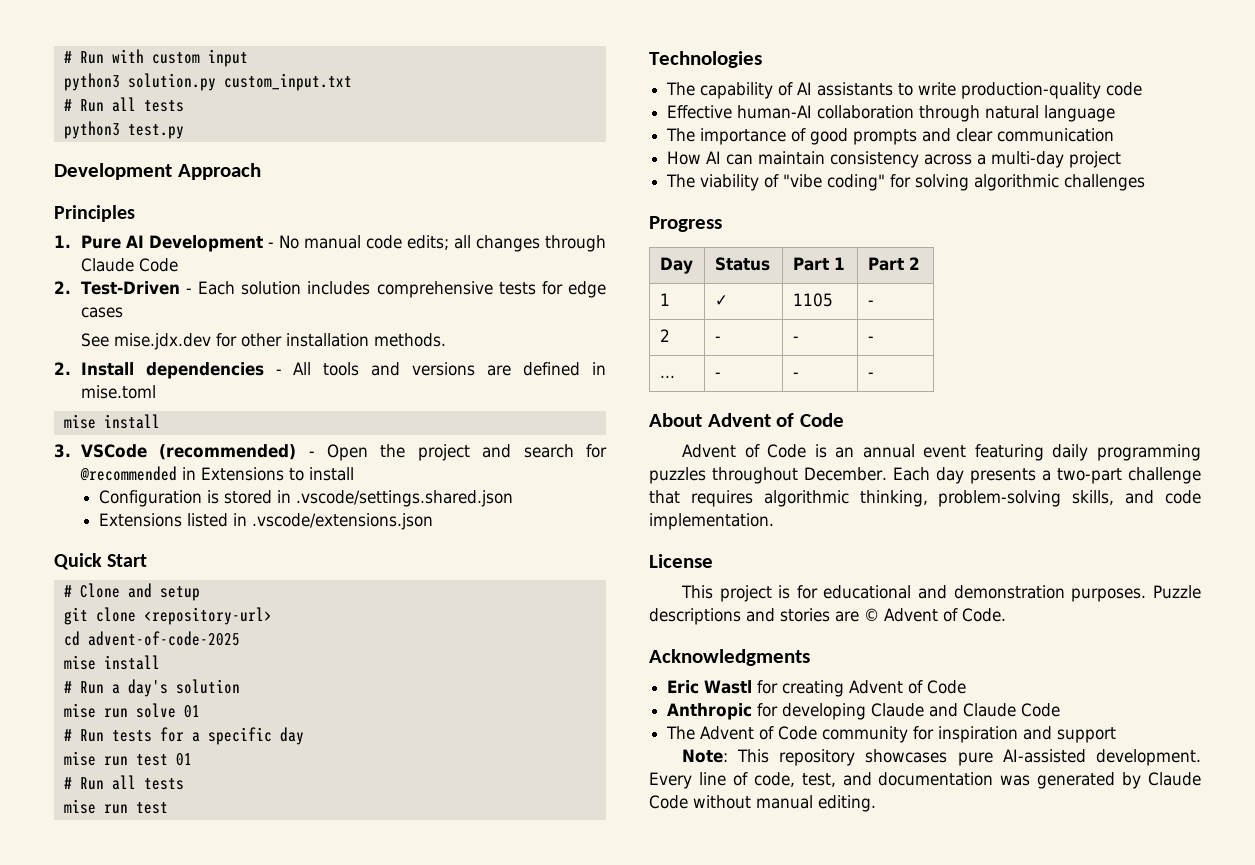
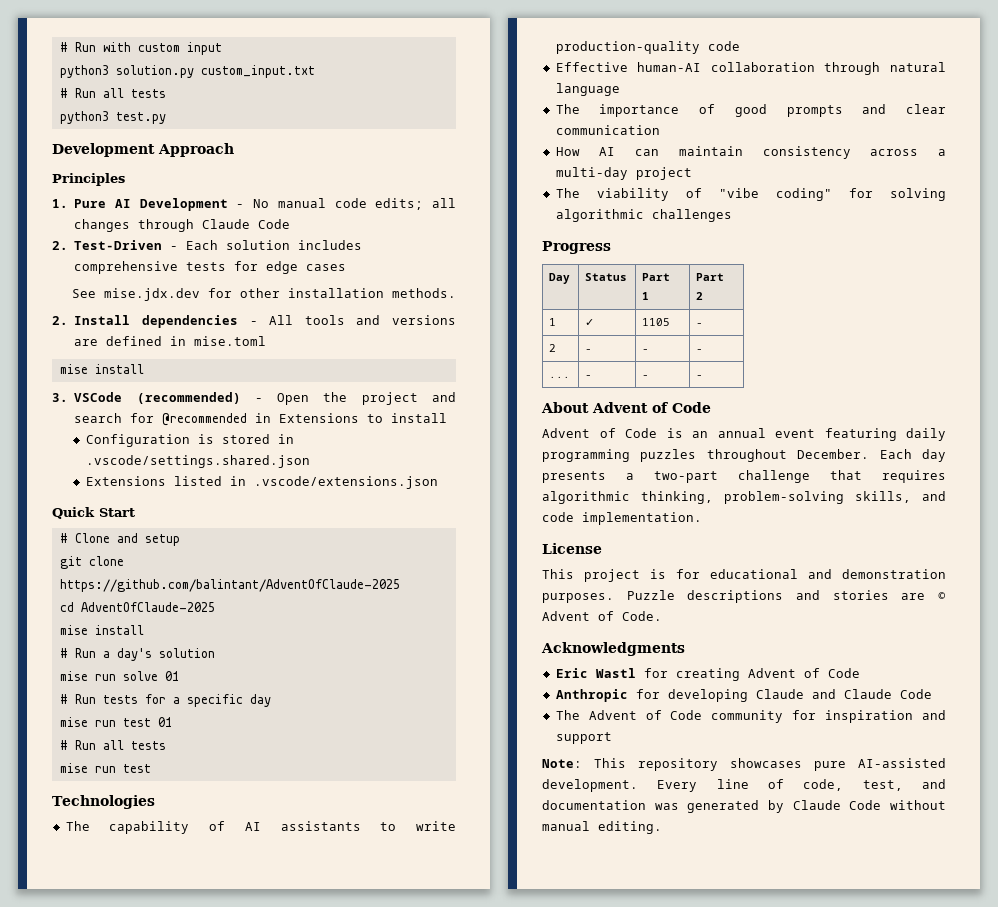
[143,607,272,625] <repository-url> -> [59,579,400,592] https://github.com/balintant/AdventOfClaude-2025
[87,631,240,646] advent-of-code-2025 -> [80,602,215,612] AdventOfClaude-2025

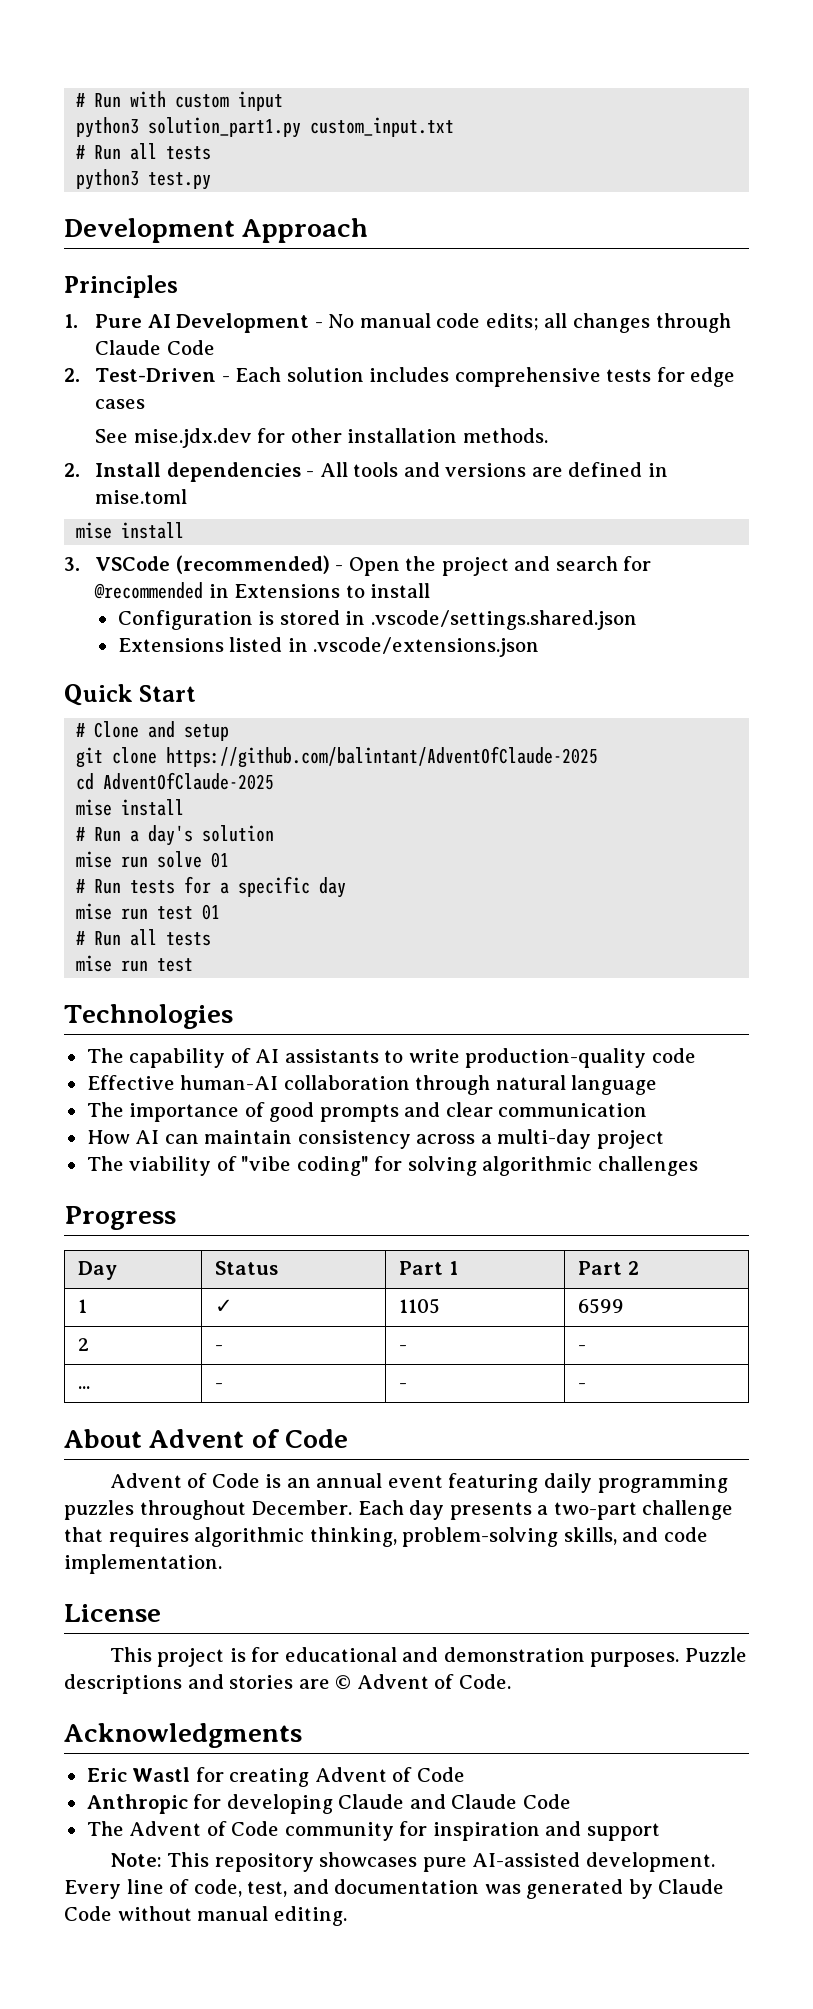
[115,65,194,78] solution.py -> [148,117,302,138] solution_part1.py
[696,323,704,326] - -> [578,1298,625,1314] 6599

